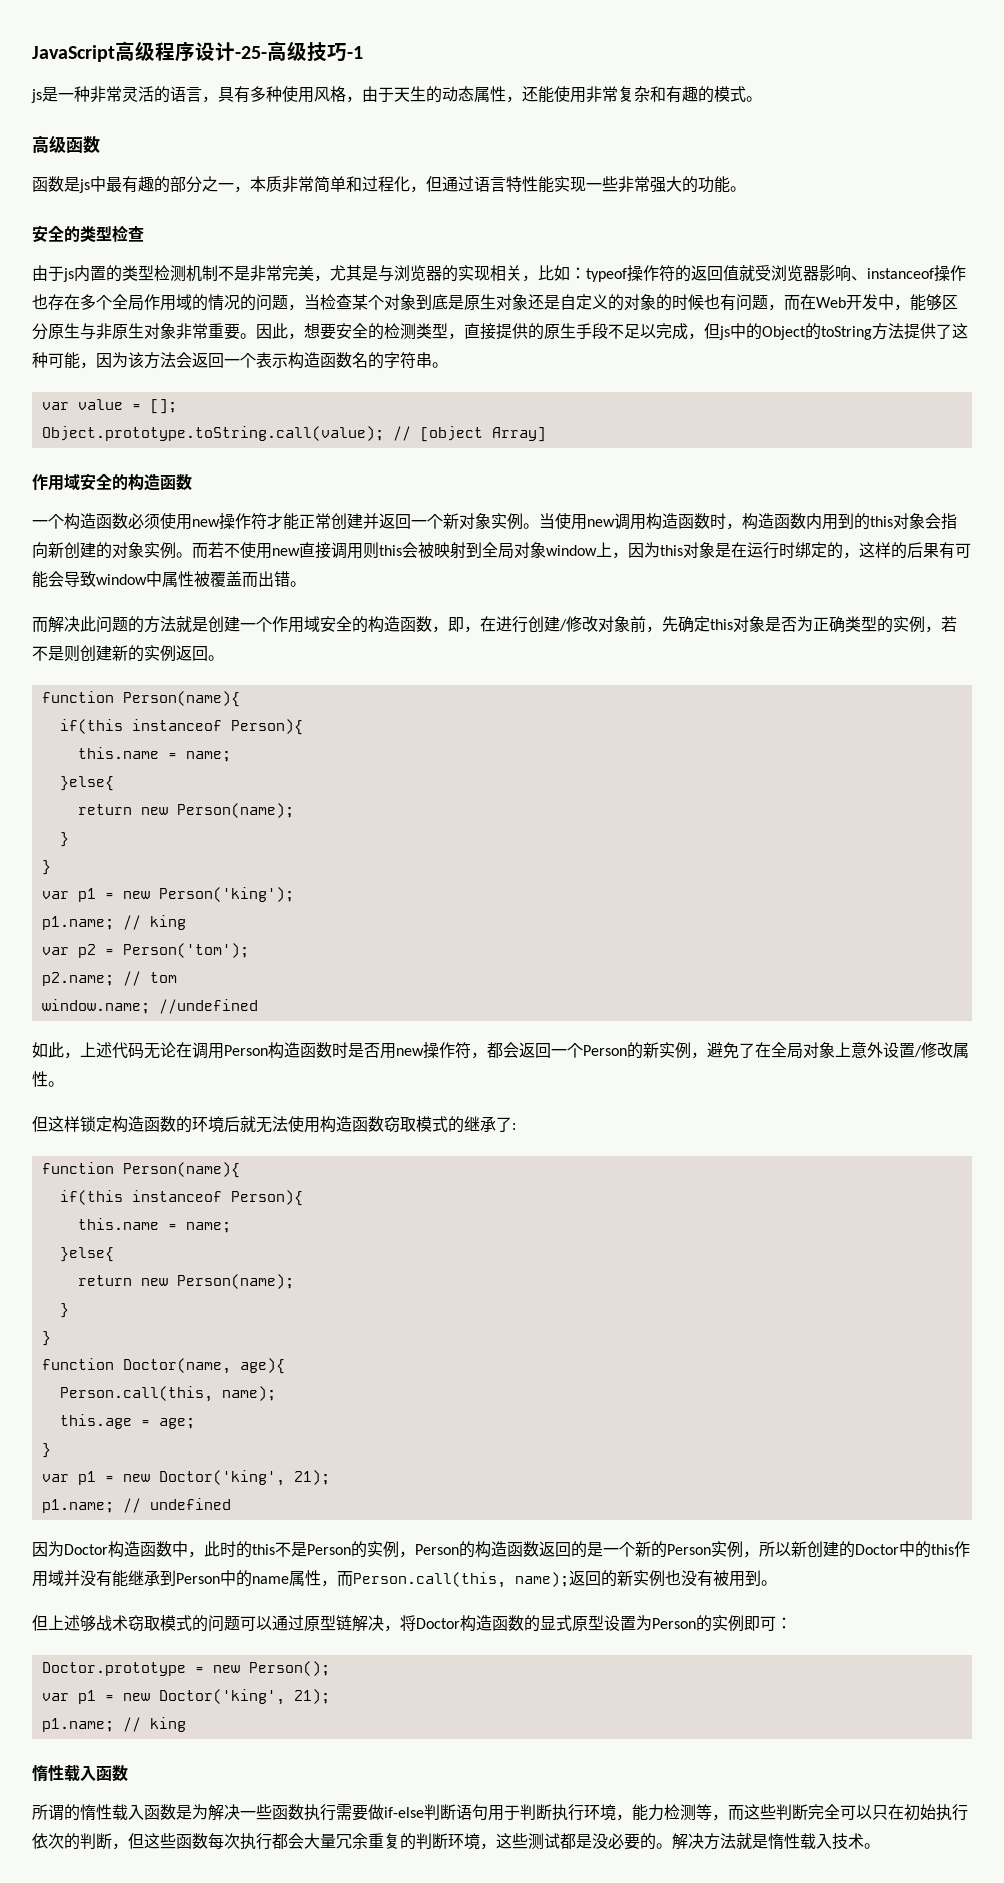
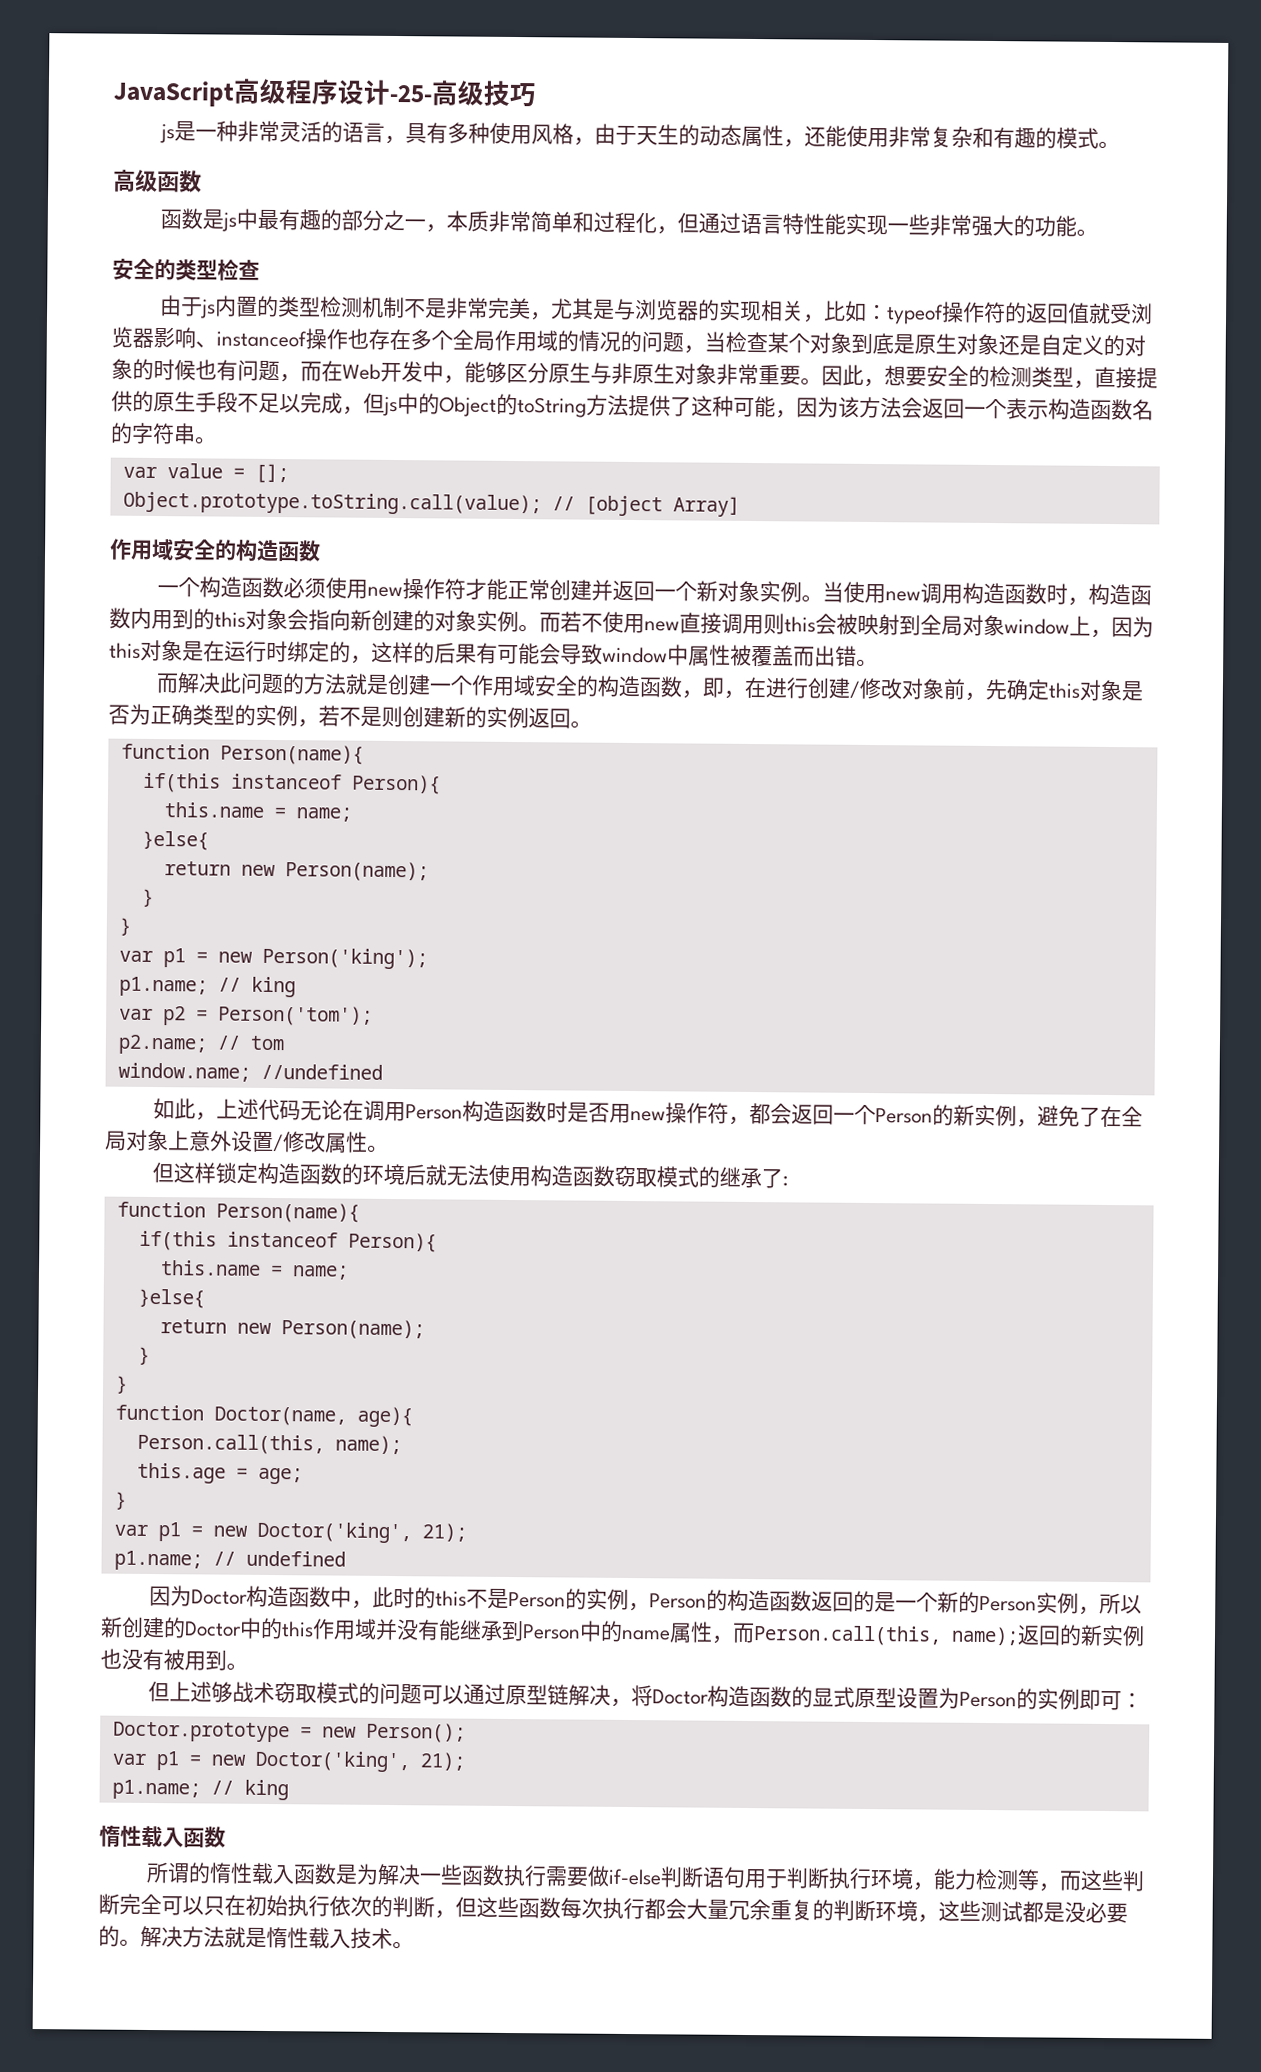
[347,46,363,59] -1 -> (536, 94) none

